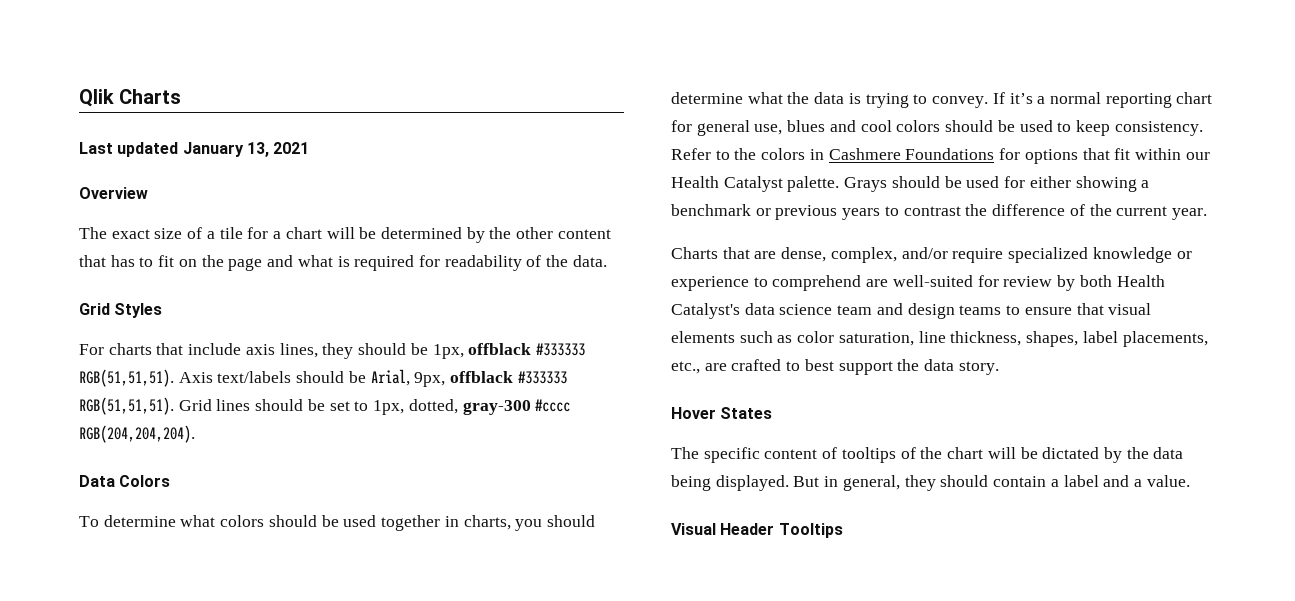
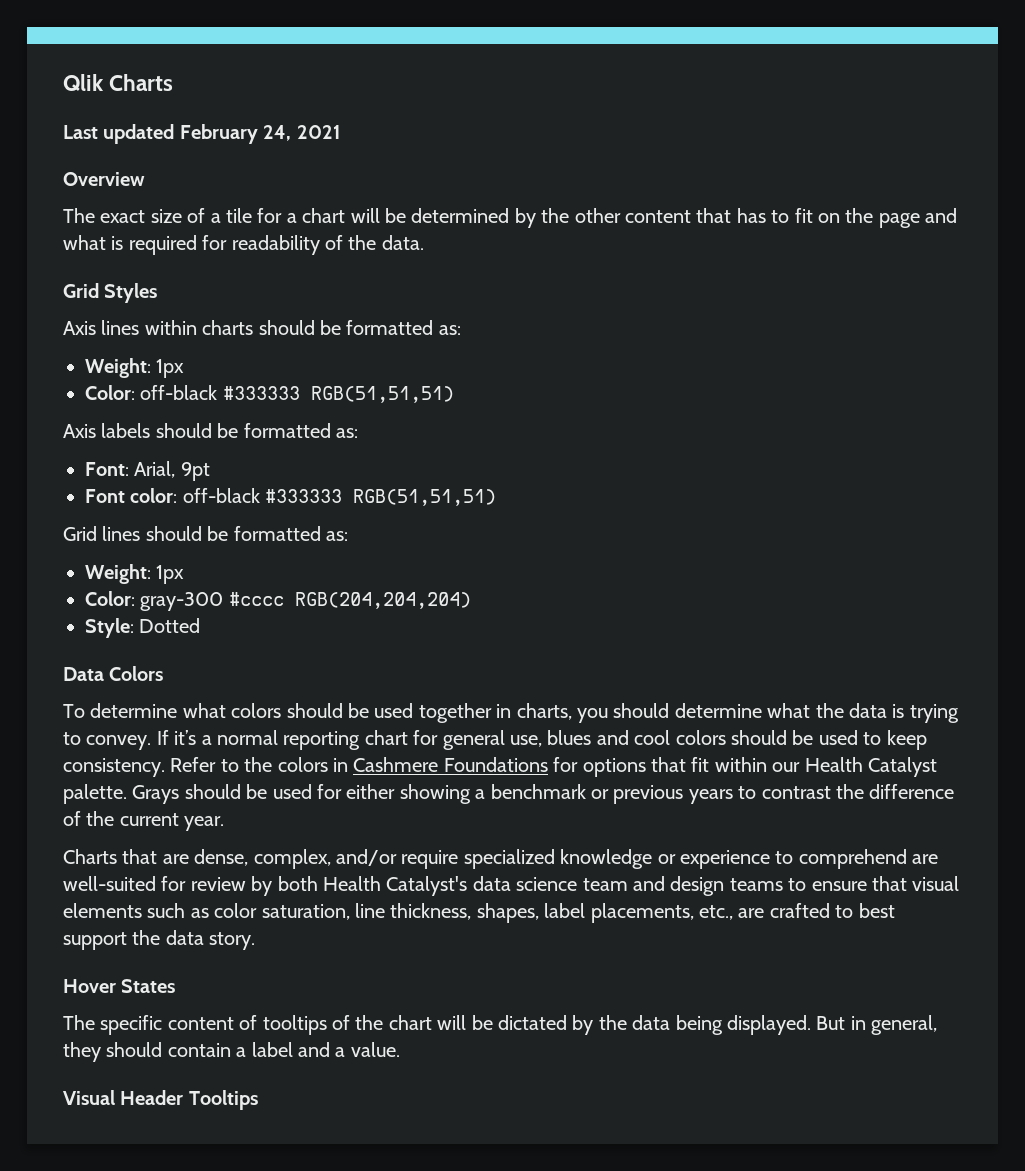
[182,142,269,157] January 13, -> [179,124,292,144] February 24,
[79,343,585,359] [79,369,567,387] [79,397,571,415] [79,425,195,443] For charts that include axis lines, they should be 1px, offblack #333333 RGB(51,51,51). Axis text/labels should be Arial, 9px, offblack #333333 RGB(51,51,51). Grid lines should be set to 1px, dotted, gray-300 #cccc RGB(204,204,204). -> [63,320,461,335] [85,358,185,378] [85,385,454,403] [63,423,358,438] [85,461,210,481] [85,488,497,506] [63,526,348,541] [85,564,185,584] [85,591,471,611] [85,618,201,638] Axis lines within charts should be formatted as: // Weight: 1px // Color: off-black #333333 RGB(51,51,51) // Axis labels should be formatted as: // Font: Arial, 9pt // Font color: off-black #333333 RGB(51,51,51) // Grid lines should be formatted as: // Weight: 1px // Color: gray-300 #cccc RGB(204,204,204) // Style: Dotted

